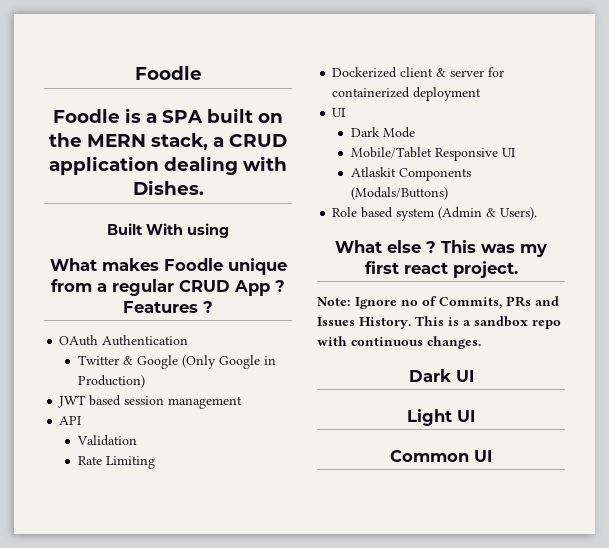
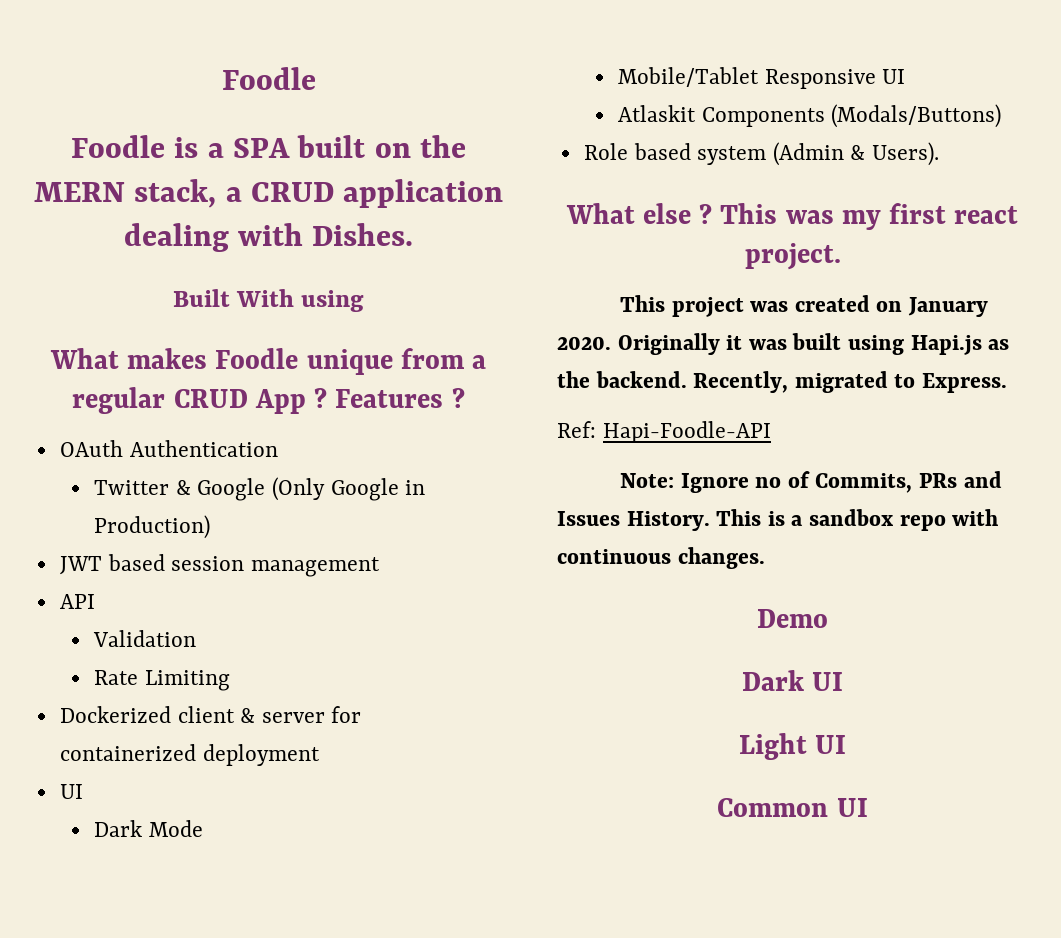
(518, 269) none -> [619,295,989,317] [557,333,1010,355] [557,371,1008,393] [557,421,771,443] // This project was created on January 2020. Originally it was built using Hapi.js as the backend. Recently, migrated to Express. // Ref: Hapi-Foodle-API
(481, 342) none -> [757,609,828,628] // Demo

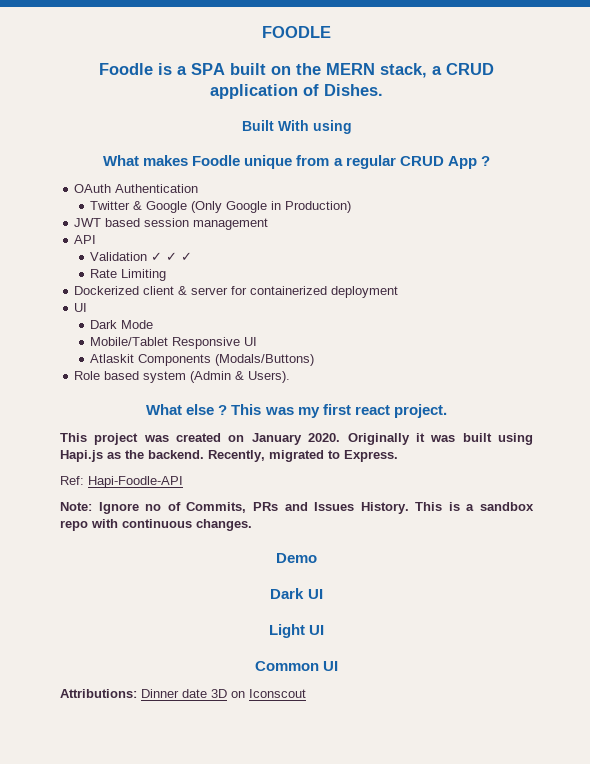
[221,67,316,90] Foodle -> [262,26,331,38] FOODLE
[123,223,303,252] dealing with -> [303,84,319,96] of
[335,388,465,408] Features ? -> (490, 161) none
(197, 638) none -> [151,252,193,261] ✓ ✓ ✓
(868, 807) none -> [60,689,306,698] // Attributions: Dinner date 3D on Iconscout

